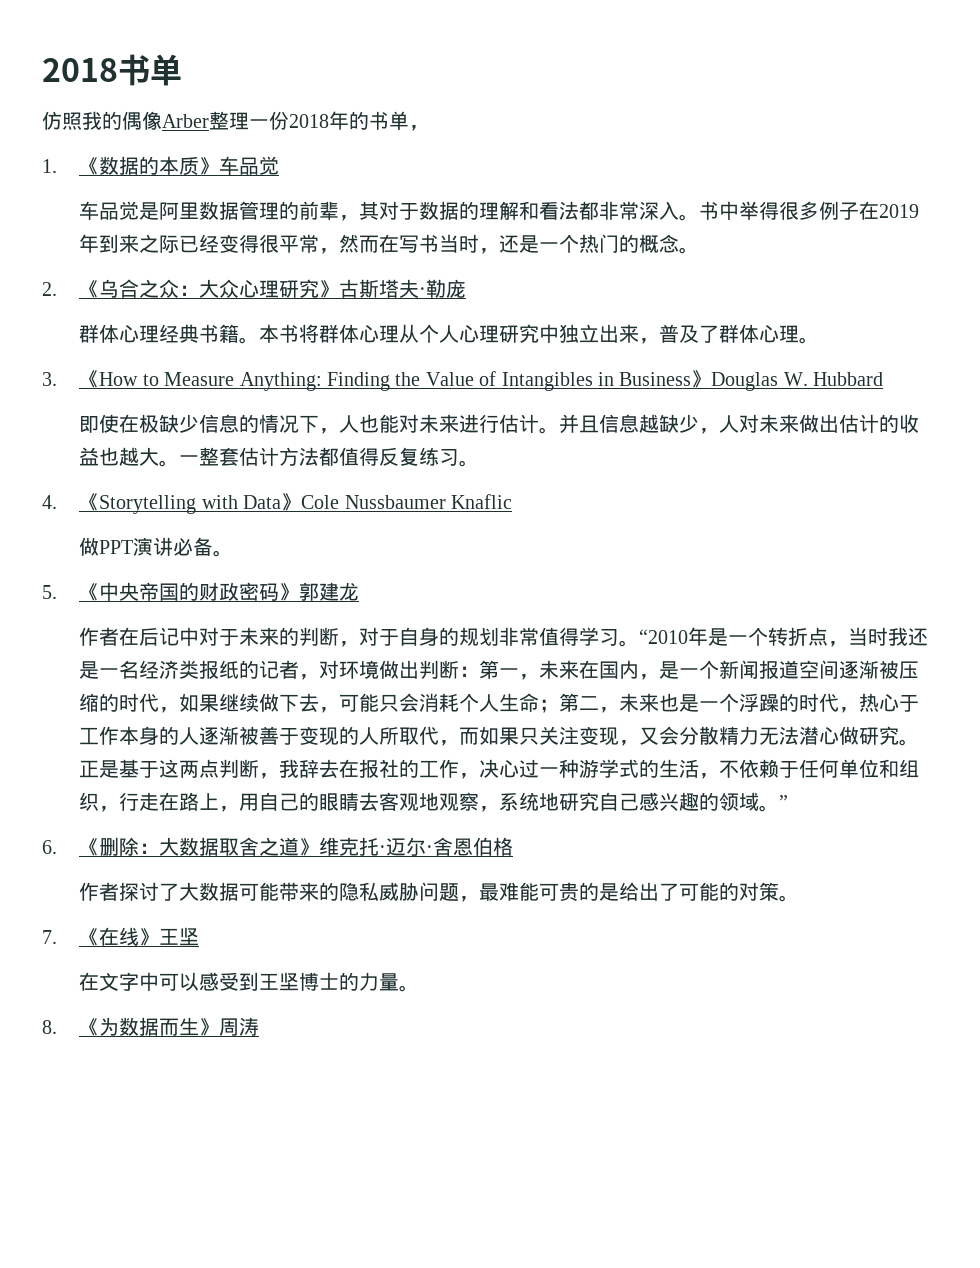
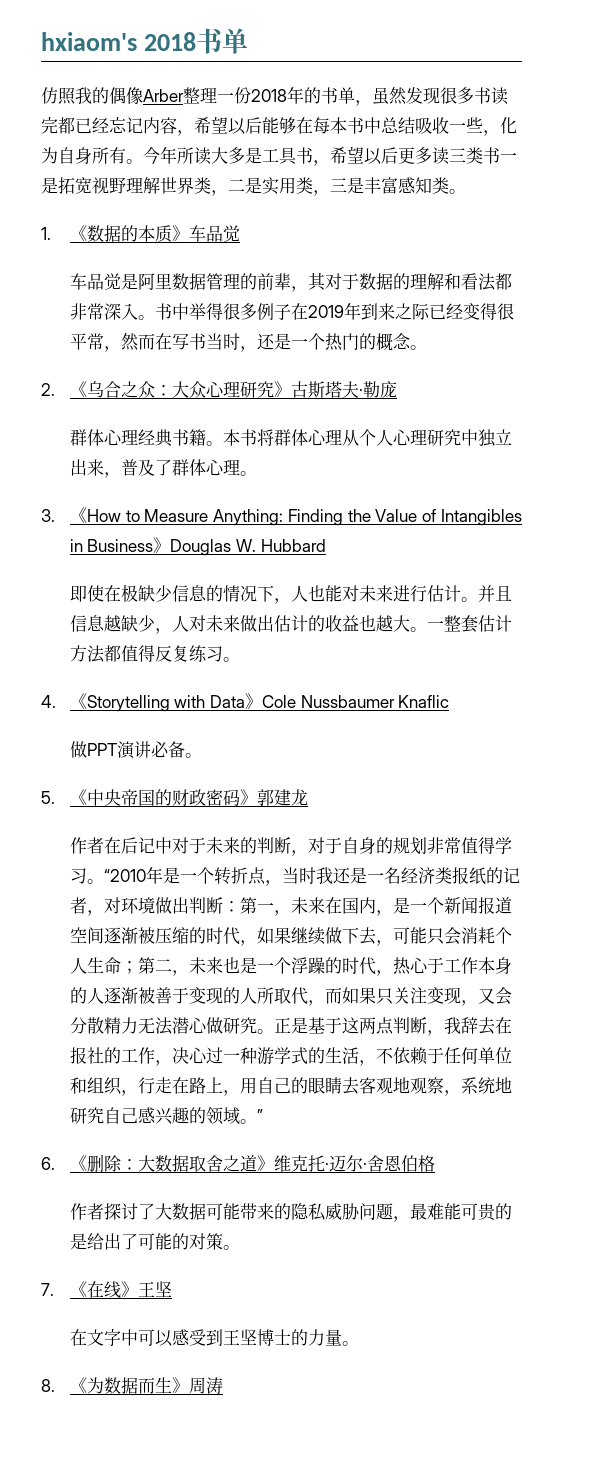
(42, 70) none -> [41,32,137,51] hxiaom's
(429, 128) none -> [372,87,508,105] [41,116,517,136] [41,146,517,166] [41,177,466,196] 虽然发现很多书读完都已经忘记内容，希望以后能够在每本书中总结吸收一些，化为自身所有。今年所读大多是工具书，希望以后更多读三类书一是拓宽视野理解世界类，二是实用类，三是丰富感知类。

